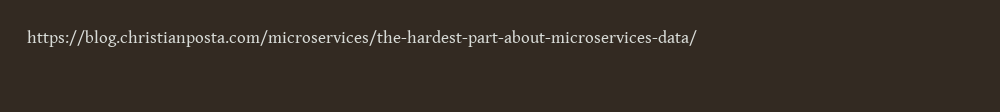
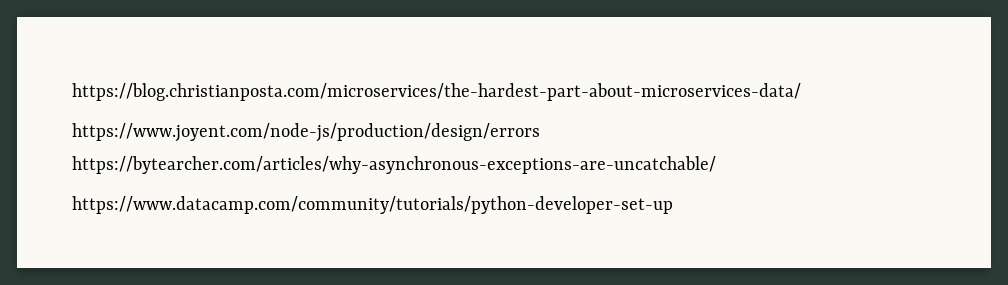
(697, 38) none -> [72,123,540,142] [72,156,716,174] [72,196,673,214] // https://www.joyent.com/node-js/production/design/errors https://bytearcher.com/articles/why-asynchronous-exceptions-are-uncatchable/ // https://www.datacamp.com/community/tutorials/python-developer-set-up

